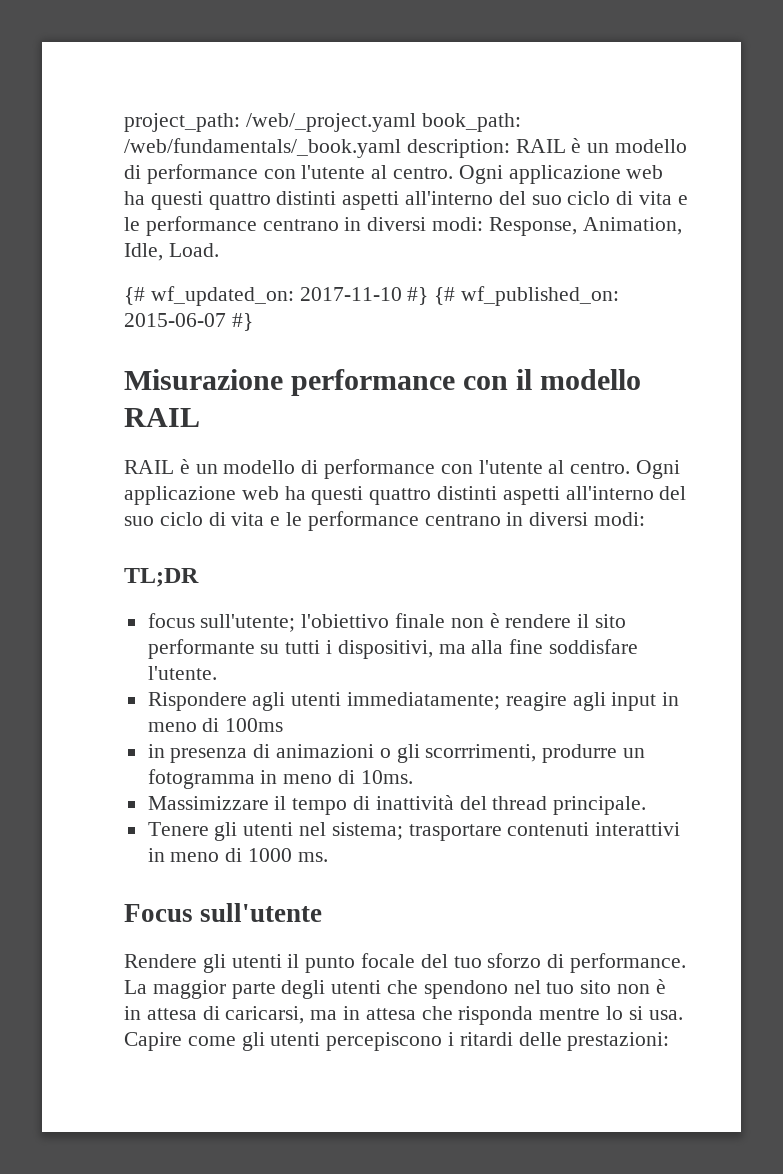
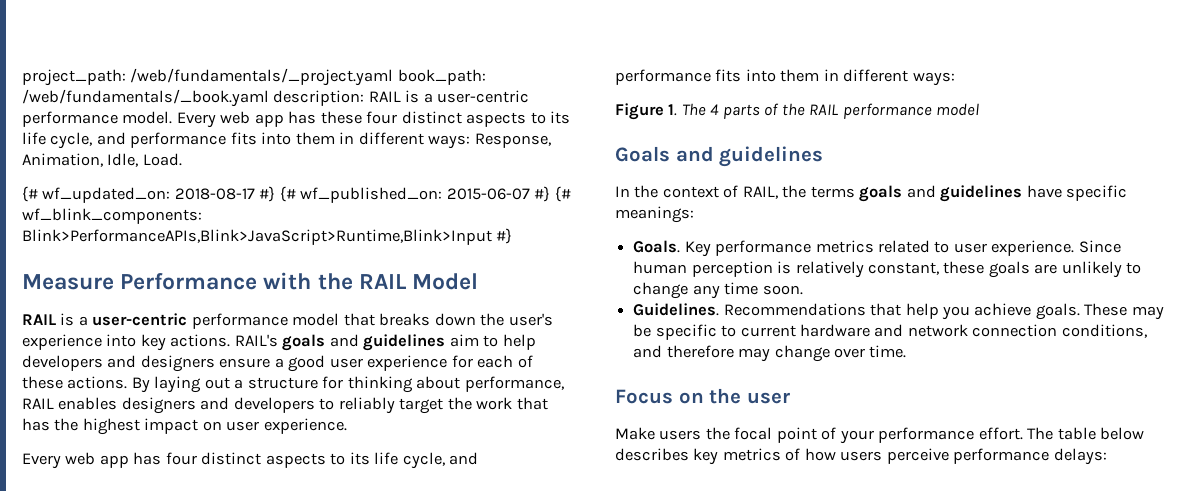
[245,113,416,132] /web/_project.yaml -> [130,68,394,86] /web/fundamentals/_project.yaml
[571,138,688,153] [124,164,664,184] [124,191,688,210] [124,216,484,236] è un modello di performance con l'utente al centro. Ogni applicazione web ha questi quattro distinti aspetti all'interno del suo ciclo di vita e le performance centrano in diversi modi: -> [405,90,530,103] [22,111,571,128] [22,132,471,149] is a user-centric performance model. Every web app has these four distinct aspects to its life cycle, and performance fits into them in different ways:
[299,287,402,301] 2017-11-10 -> [174,188,255,200] 2018-08-17
[124,369,642,396] [124,408,200,427] [124,459,681,479] [124,486,687,505] [124,511,646,531] [124,568,199,587] [147,613,627,632] [147,639,639,659] [147,666,217,680] [147,692,680,711] [147,718,284,732] [147,744,646,763] [147,769,413,789] [147,795,647,815] [147,822,681,841] [147,848,328,862] [124,903,323,922] [124,953,687,973] [124,979,666,999] [124,1006,683,1025] [124,1032,670,1051] // Misurazione performance con il modello RAIL // RAIL è un modello di performance con l'utente al centro. Ogni applicazione web ha questi quattro distinti aspetti all'interno del suo ciclo di vita e le performance centrano in diversi modi: // TL;DR // focus sull'utente; l'obiettivo finale non è rendere il sito performante su tutti i dispositivi, ma alla fine soddisfare l'utente. // Rispondere agli utenti immediatamente; reagire agli input in meno di 100ms // in presenza di animazioni o gli scorrrimenti, produrre un fotogramma in meno di 10ms. // Massimizzare il tempo di inattività del thread principale. // Tenere gli utenti nel sistema; trasportare contenuti interattivi in meno di 1000 ms. // Focus sull'utente // Rendere gli utenti il punto focale del tuo sforzo di performance. La maggior parte degli utenti che spendono nel tuo sito non è in attesa di caricarsi, ma in attesa che risponda mentre lo si usa. Capire come gli utenti percepiscono i ritardi delle prestazioni: -> [554,186,571,202] [22,208,202,224] [22,228,513,245] [22,272,479,290] [22,313,553,329] [22,334,536,351] [22,355,533,372] [22,376,564,393] [22,397,548,414] [22,418,347,435] [22,452,479,469] [615,69,955,86] [615,103,980,120] [615,146,824,167] [615,185,1128,202] [615,206,694,223] [633,240,1121,257] [633,261,1142,278] [633,282,803,299] [633,303,1164,320] [633,324,1147,340] [633,345,907,362] [615,388,790,404] [615,427,1145,444] [615,448,1107,465] {# wf_blink_components: Blink>PerformanceAPIs,Blink>JavaScript>Runtime,Blink>Input #} // Measure Performance with the RAIL Model // RAIL is a user-centric performance model that breaks down the user's experience into key actions. RAIL's goals and guidelines aim to help developers and designers ensure a good user experience for each of these actions. By laying out a structure for thinking about performance, RAIL enables designers and developers to reliably target the work that has the highest impact on user experience. // Every web app has four distinct aspects to its life cycle, and performance fits into them in different ways: // Figure 1. The 4 parts of the RAIL performance model // Goals and guidelines // In the context of RAIL, the terms goals and guidelines have specific meanings: // Goals. Key performance metrics related to user experience. Since human perception is relatively constant, these goals are unlikely to change any time soon. // Guidelines. Recommendations that help you achieve goals. These may be specific to current hardware and network connection conditions, and therefore may change over time. // Focus on the user // Make users the focal point of your performance effort. The table below describes key metrics of how users perceive performance delays:

